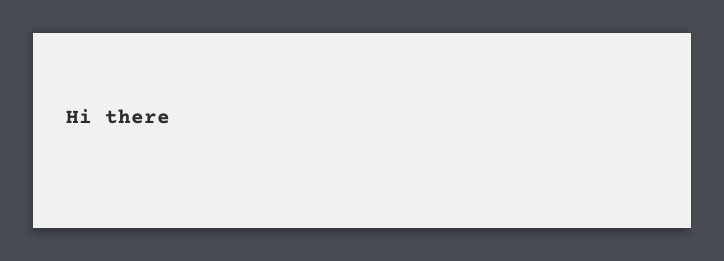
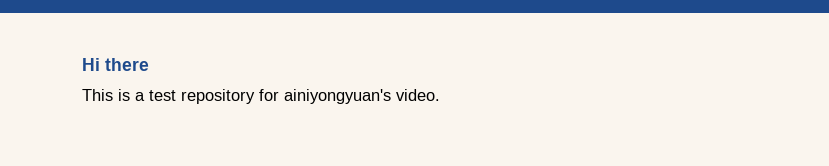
(170, 116) none -> [82,89,440,104] // This is a test repository for ainiyongyuan's video.

